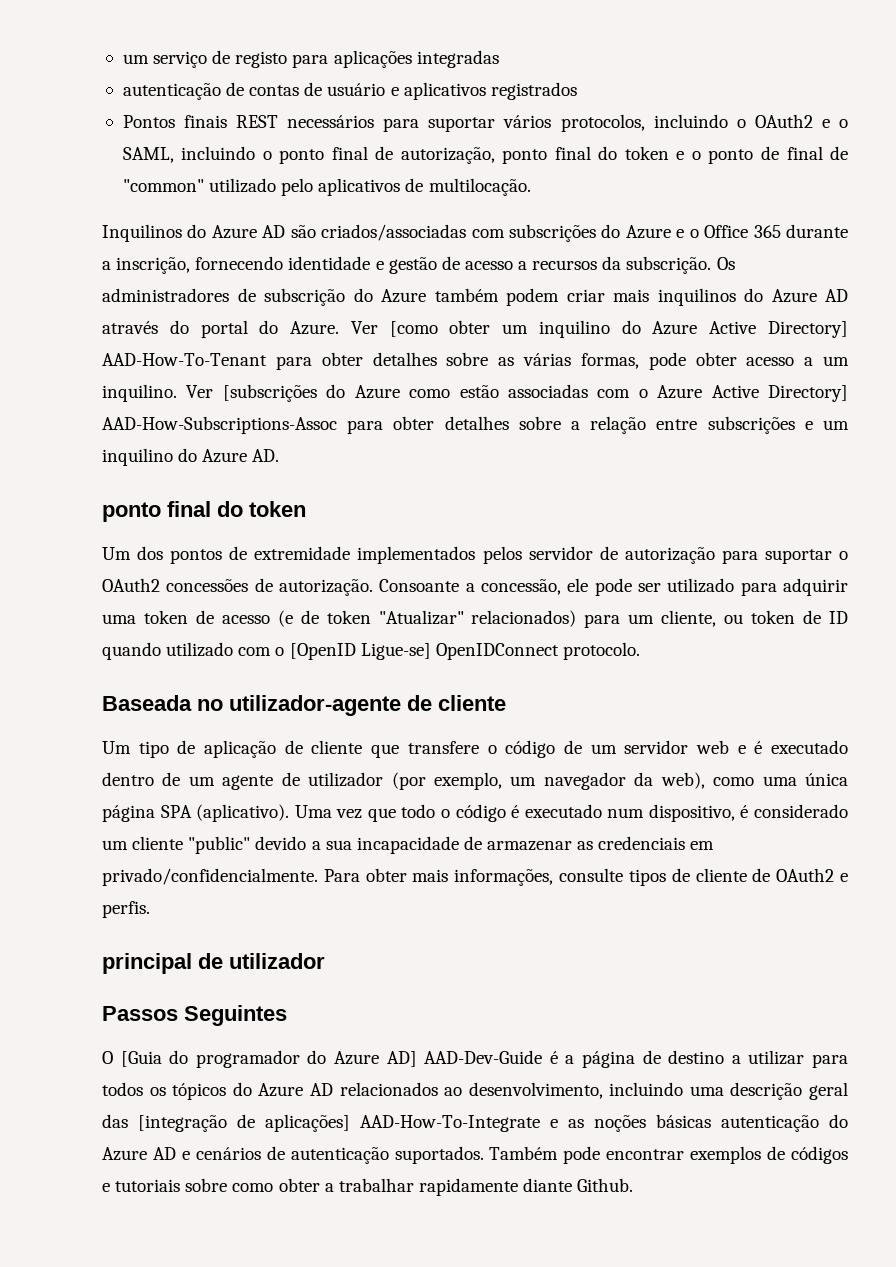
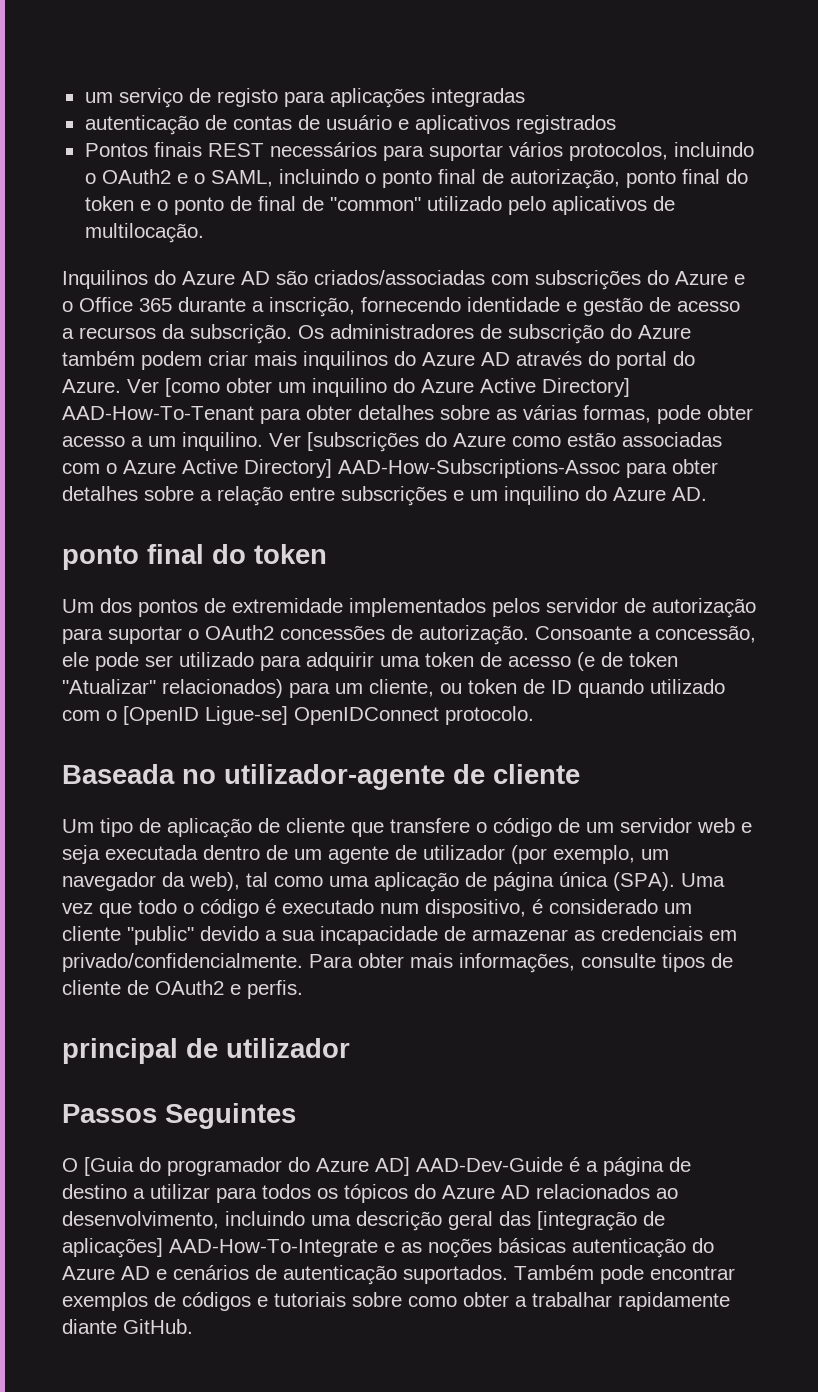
[754,740,848,754] é executado -> [62,845,198,864] seja executada
(705, 780) none -> [246,872,268,887] tal
[805,773,849,786] [102,804,290,822] única página SPA (aplicativo). -> [374,872,675,892] aplicação de página única (SPA).
[577,1178,634,1192] Github. -> [123,1319,193,1334] GitHub.

